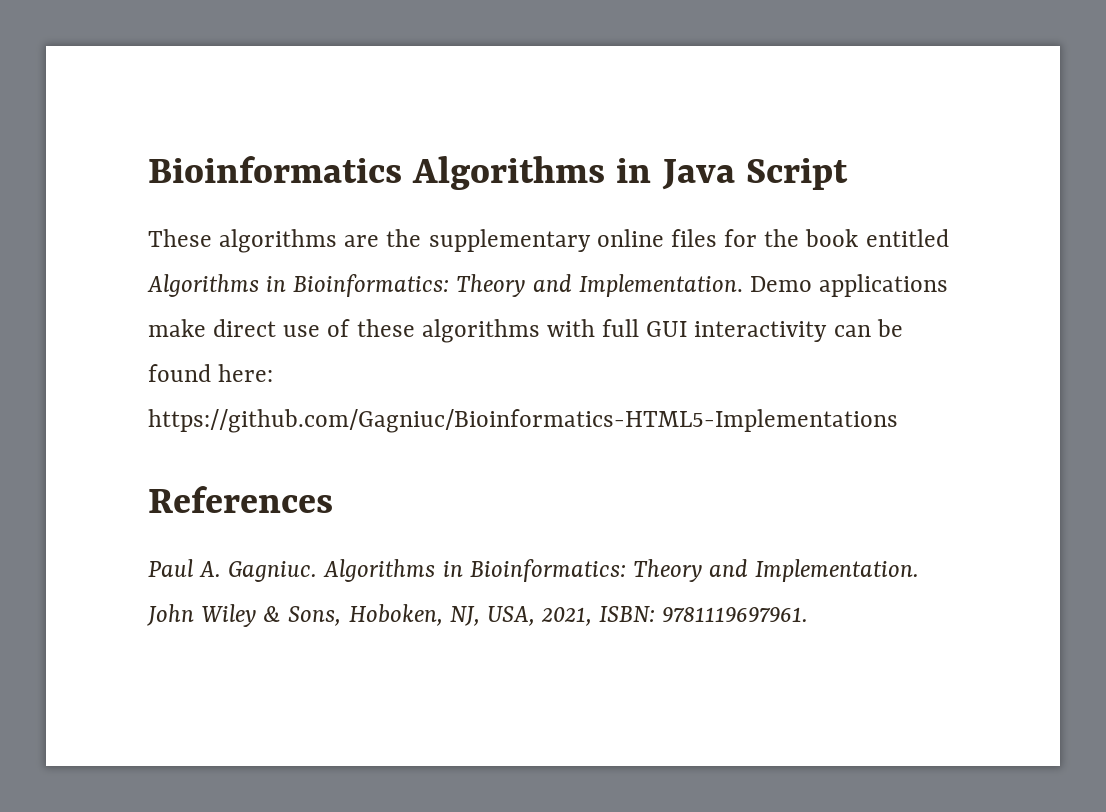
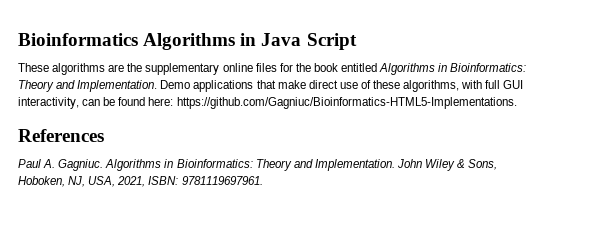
(949, 285) none -> [256,80,276,89] that
[421,319,540,343] algorithms -> [403,80,460,92] algorithms,
[694,321,828,342] interactivity -> [18,97,79,109] interactivity,
[148,409,898,433] https://github.com/Gagniuc/Bioinformatics-HTML5-Implementations -> [176,97,517,109] https://github.com/Gagniuc/Bioinformatics-HTML5-Implementations.

